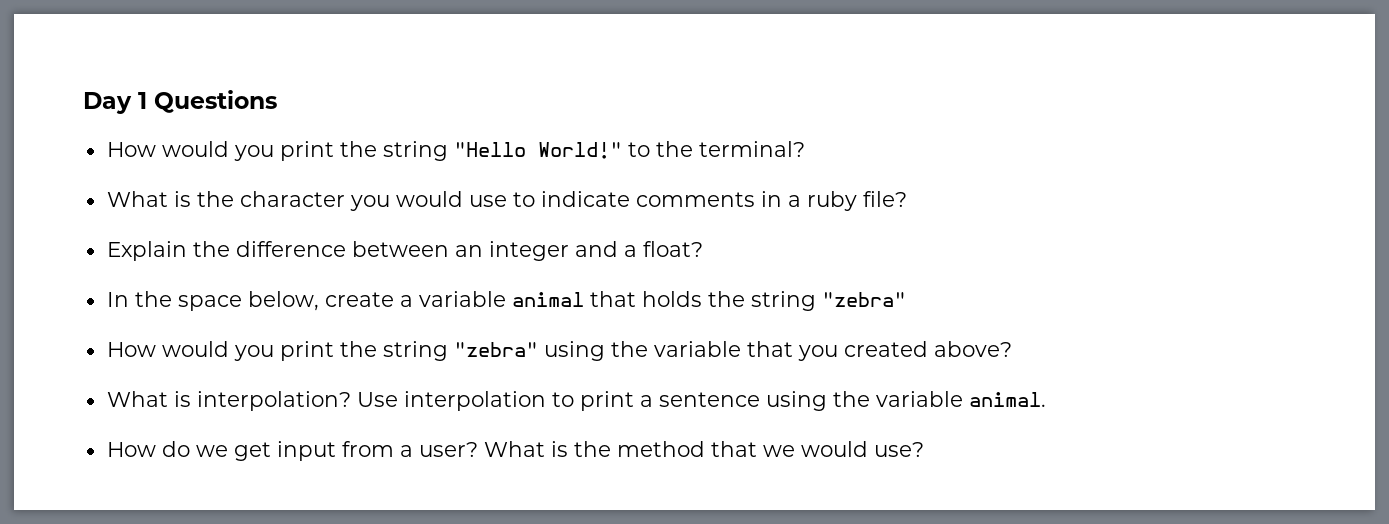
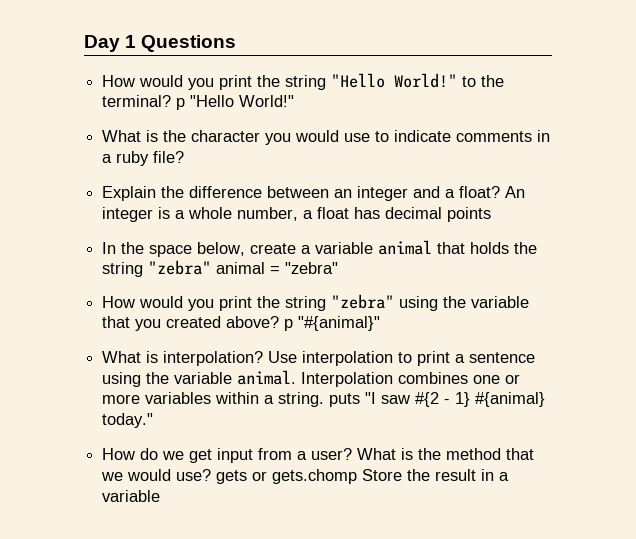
(805, 149) none -> [176,95,295,110] p "Hello World!"
(703, 249) none -> [505,186,526,198] [102,207,492,222] An integer is a whole number, a float has decimal points
(906, 299) none -> [216,262,339,274] animal = "zebra"
(1012, 349) none -> [284,316,381,331] p "#{animal}"
(1046, 399) none -> [301,372,521,387] [102,392,546,407] [102,413,154,428] Interpolation combines one or more variables within a string. puts "I saw #{2 - 1} #{animal} today."
(924, 449) none -> [216,469,510,484] [102,490,161,502] gets or gets.chomp Store the result in a variable

